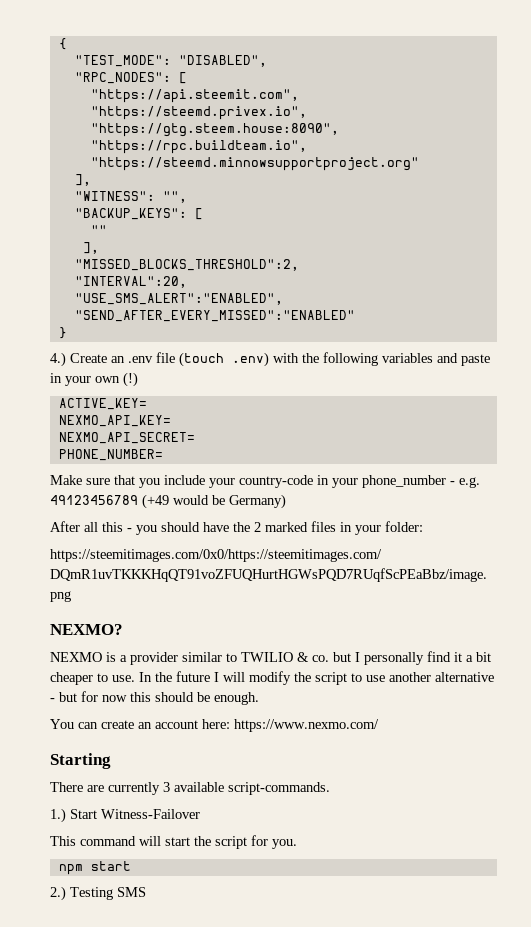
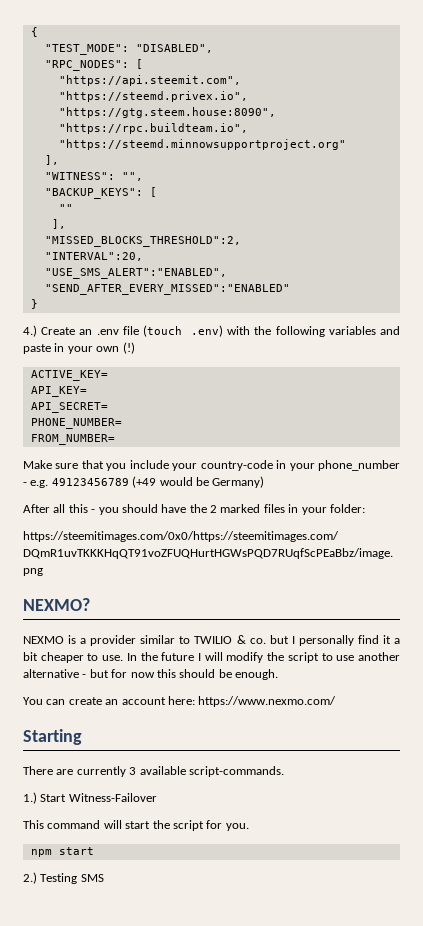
[58,415,171,427] [58,432,195,444] NEXMO_API_KEY= // NEXMO_API_SECRET= -> [30,386,87,397] [30,402,108,413] API_KEY= // API_SECRET=
(163, 455) none -> [30,434,115,445] // FROM_NUMBER=

